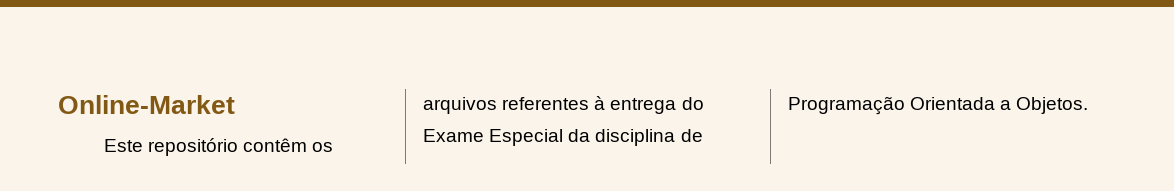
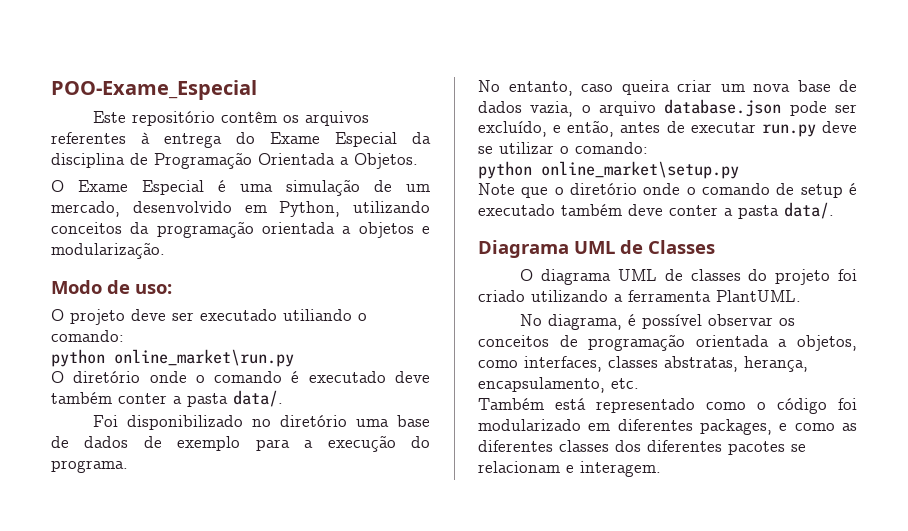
[58,95,235,114] Online-Market -> [51,80,257,100] POO-Exame_Especial
(1089, 105) none -> [51,179,430,196] [51,201,430,217] [51,221,430,238] [51,242,165,259] [51,280,172,294] [51,309,367,325] [51,330,124,342] [51,349,294,367] [51,371,430,383] [51,390,283,407] [93,415,430,430] [51,435,430,452] [51,460,128,473] [478,80,857,96] [478,99,857,117] [478,120,857,137] [478,142,648,154] [478,161,739,179] [478,183,857,198] [478,202,834,219] [478,240,715,258] [520,269,857,285] [478,290,801,302] [520,314,796,330] [478,334,857,351] [478,356,808,372] [478,377,639,393] [478,398,857,414] [478,419,857,435] [478,440,806,455] [478,461,661,477] // O Exame Especial é uma simulação de um mercado, desenvolvido em Python, utilizando conceitos da programação orientada a objetos e modularização. // Modo de uso: // O projeto deve ser executado utiliando o comando: // python online_market\run.py // O diretório onde o comando é executado deve também conter a pasta data/. // Foi disponibilizado no diretório uma base de dados de exemplo para a execução do programa. // No entanto, caso queira criar um nova base de dados vazia, o arquivo database.json pode ser excluído, e então, antes de executar run.py deve se utilizar o comando: // python online_market\setup.py // Note que o diretório onde o comando de setup é executado também deve conter a pasta data/. // Diagrama UML de Classes // O diagrama UML de classes do projeto foi criado utilizando a ferramenta PlantUML. // No diagrama, é possível observar os conceitos de programação orientada a objetos, como interfaces, classes abstratas, herança, encapsulamento, etc. // Também está representado como o código foi modularizado em diferentes packages, e como as diferentes classes dos diferentes pacotes se relacionam e interagem.

